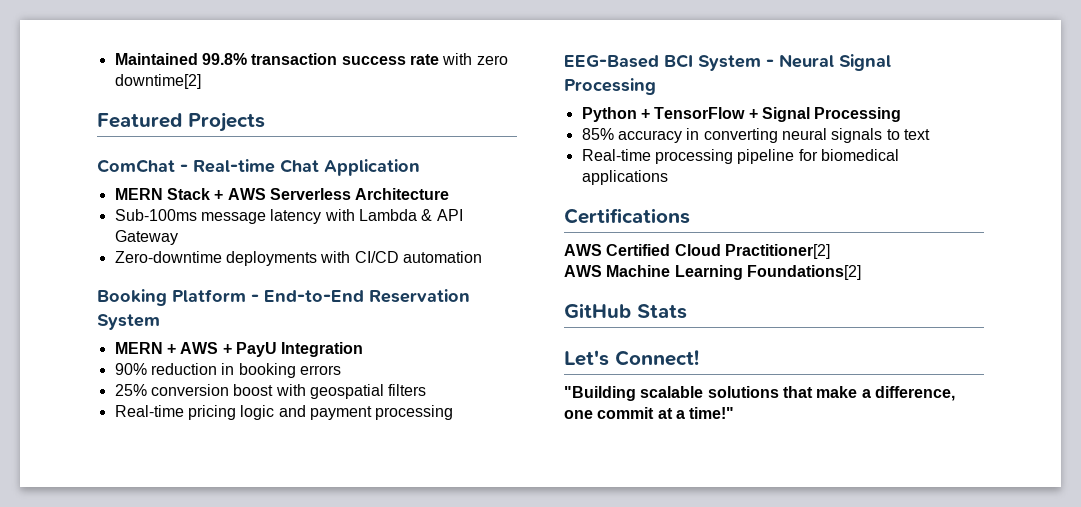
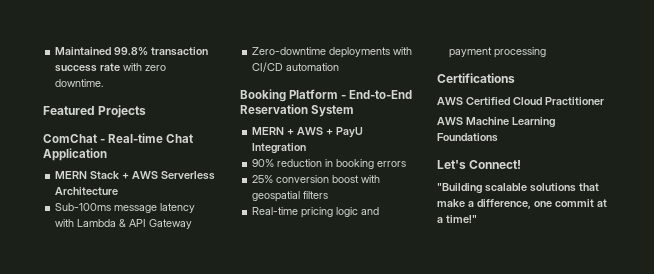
[114,74,201,89] downtime[2] -> [55,79,104,87] downtime.
[564,54,891,71] [564,78,656,95] [581,107,902,122] [581,128,930,143] [581,149,899,164] [581,170,668,185] // EEG-Based BCI System - Neural Signal Processing // Python + TensorFlow + Signal Processing // 85% accuracy in converting neural signals to text // Real-time processing pipeline for biomedical applications -> (547, 52) none
[724,244,830,259] Practitioner[2] -> [545,97,604,105] Practitioner
[746,265,861,280] [564,303,687,319] Foundations[2] // GitHub Stats -> [437,133,498,142] Foundations

